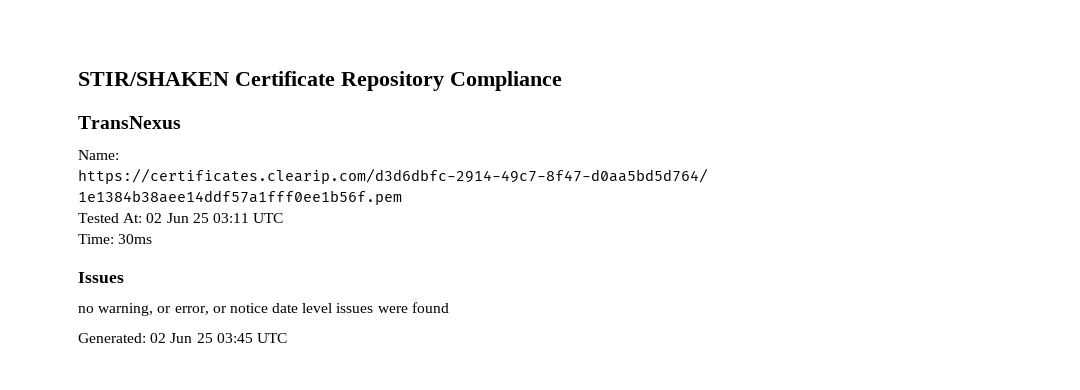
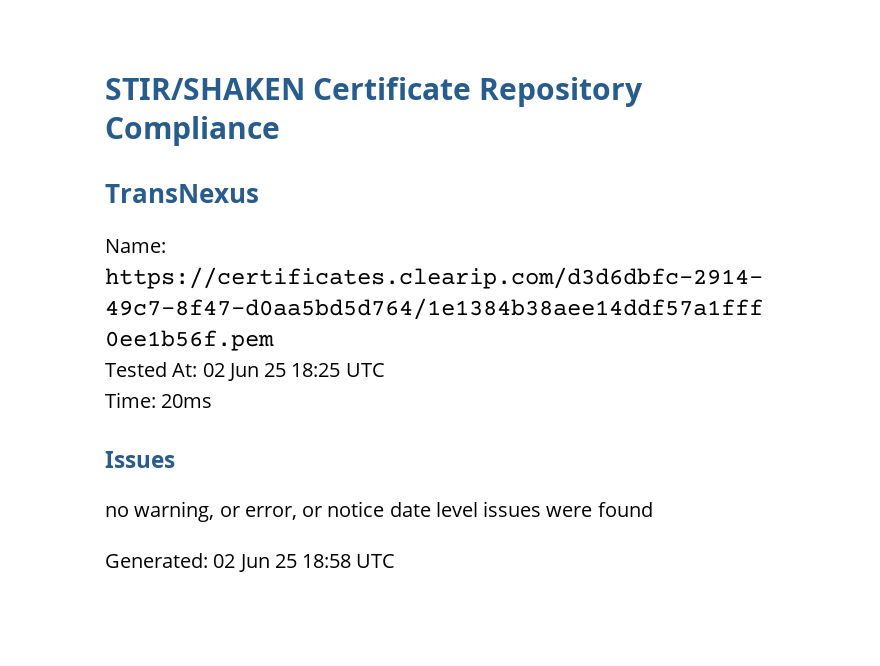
[212,213,249,223] 03:11 -> [291,363,341,377] 18:25
[118,234,153,244] 30ms -> [161,394,213,408] 20ms
[216,333,253,343] 03:45 -> [302,554,352,568] 18:58

